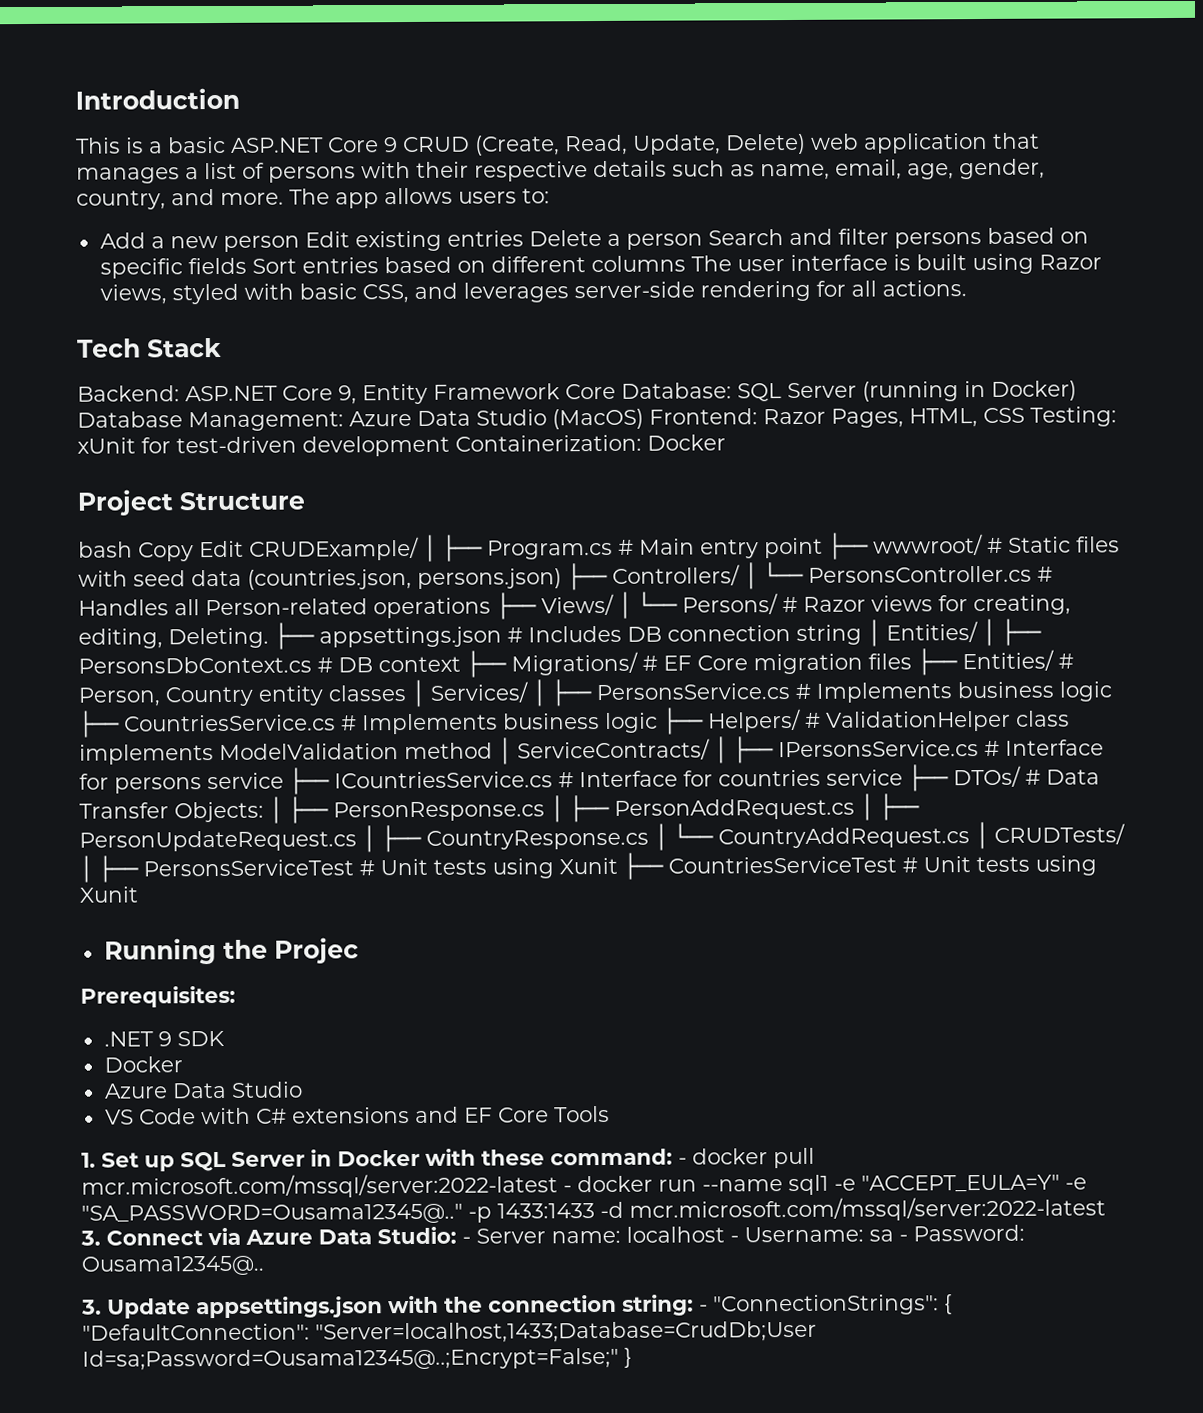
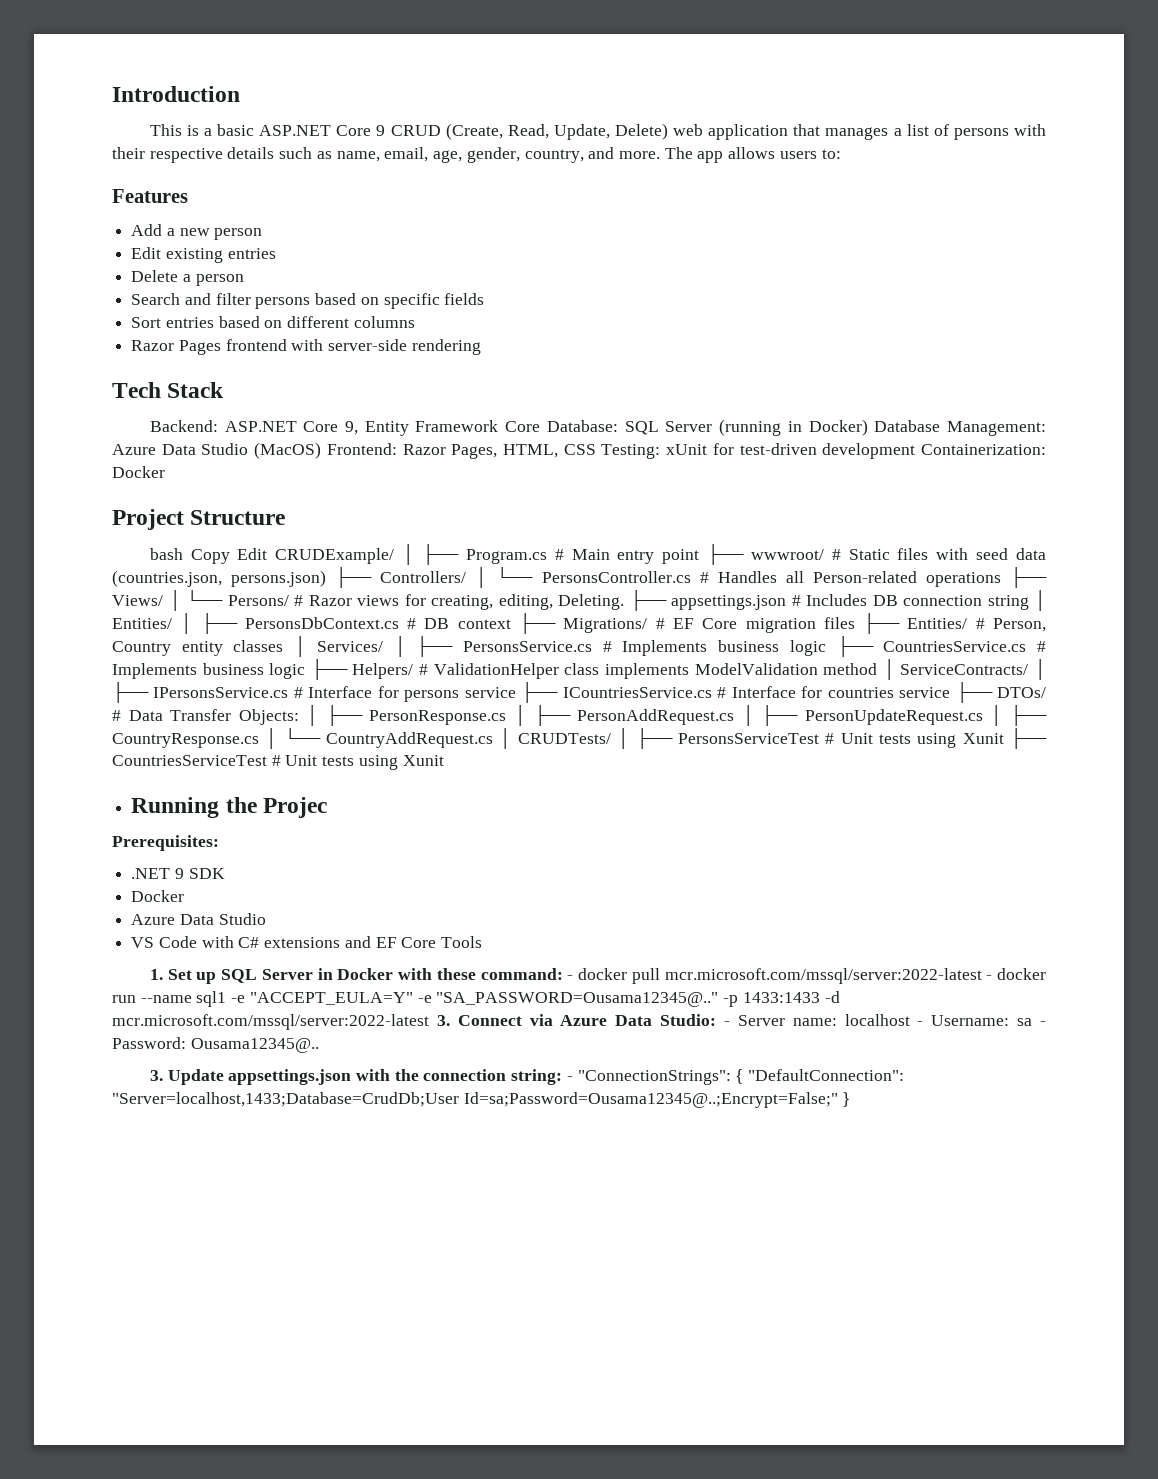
(550, 196) none -> [112,189,188,203] // Features
(300, 243) none -> (263, 234) //
(524, 238) none -> (276, 253) //
(703, 241) none -> (244, 280) //
(247, 266) none -> (485, 299) //
[690,253,1102,275] [99,282,569,305] The user interface is built using Razor views, styled with basic CSS, and leverages -> [131,339,324,355] // Razor Pages frontend with
[815,280,967,297] for all actions. -> (481, 347) none

